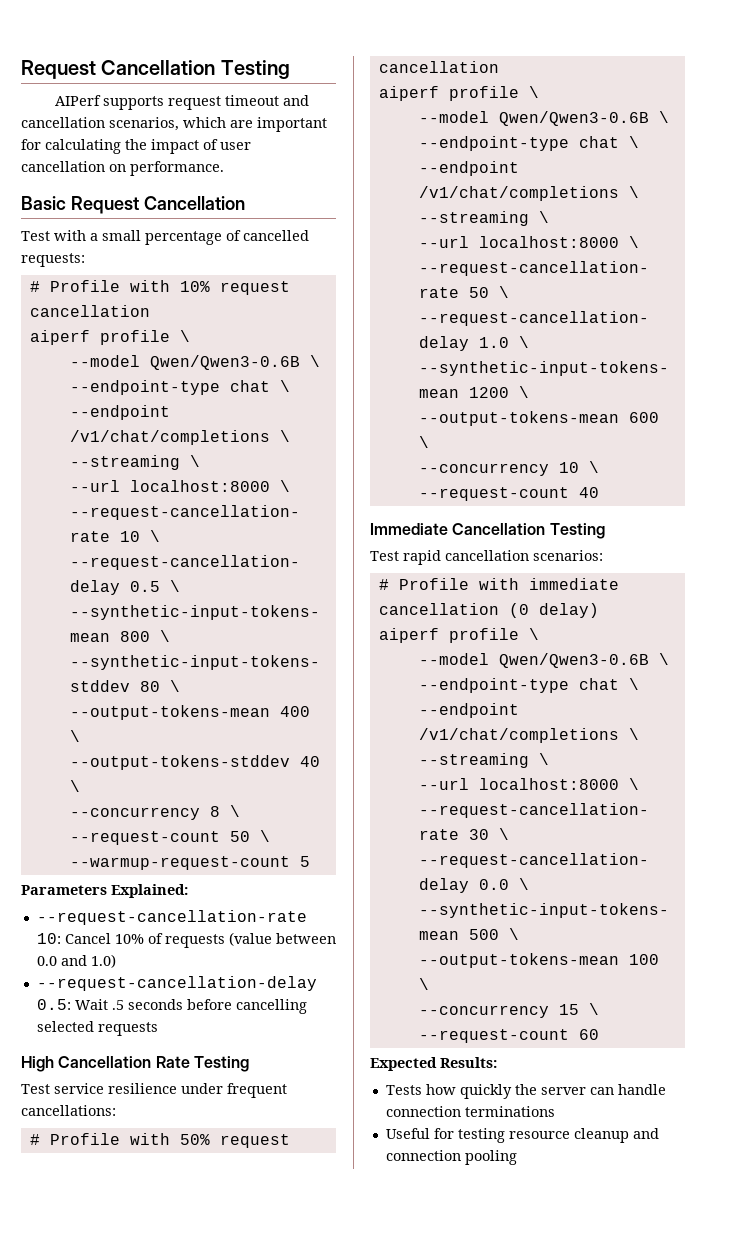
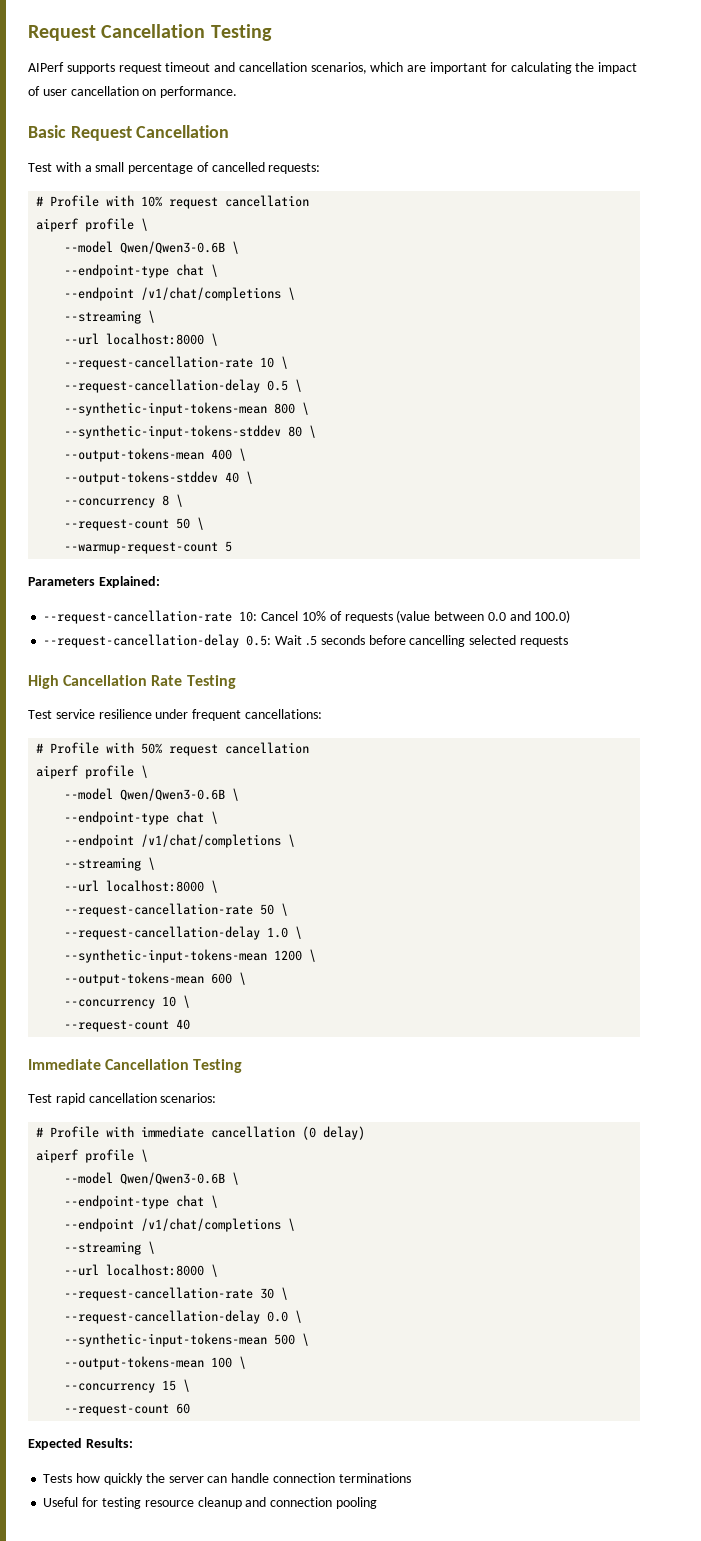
[90,954,116,968] 1.0) -> [534,610,571,623] 100.0)

